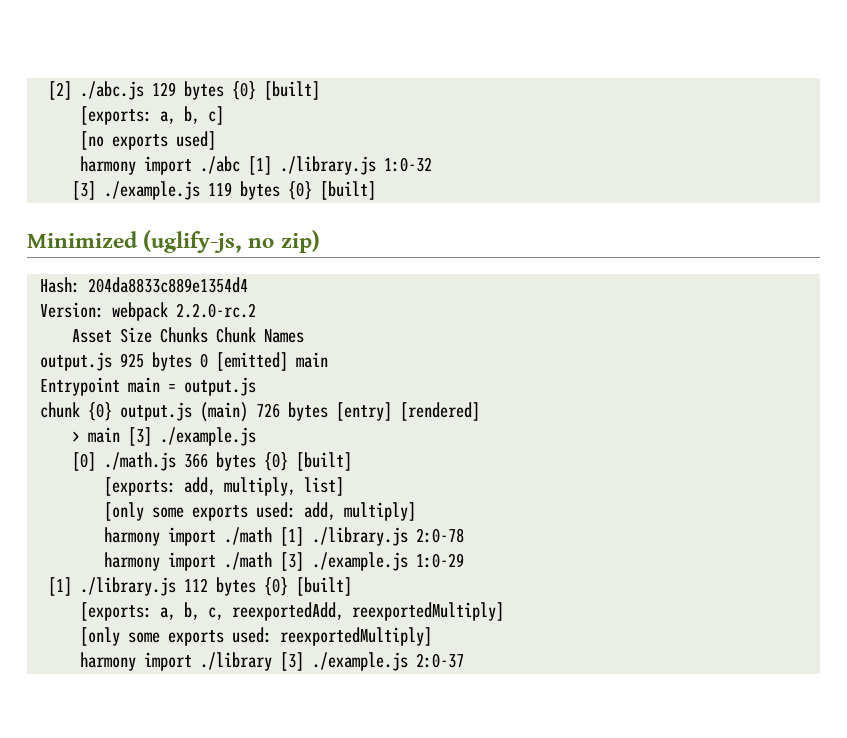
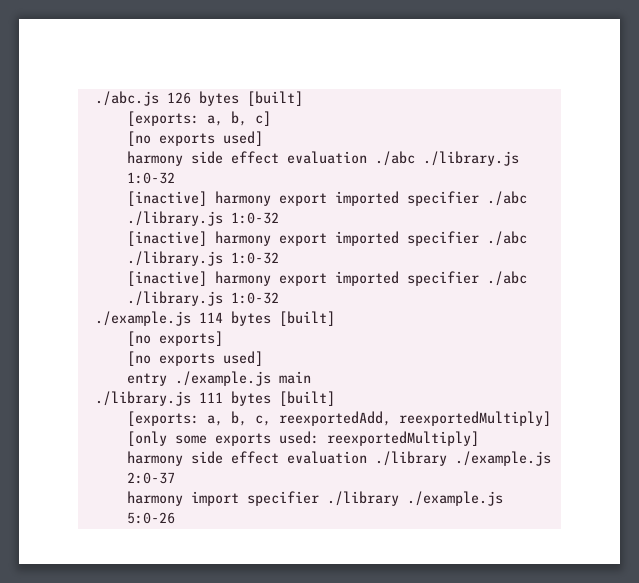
[47,81,256,100] [2] ./abc.js 129 bytes {0} -> [95,91,240,106] ./abc.js 126 bytes
[143,156,432,175] [71,181,376,200] [27,230,320,253] [39,277,248,293] [39,302,256,321] [71,327,304,343] [39,352,328,371] [39,377,256,396] [39,402,480,422] [71,427,256,446] [71,452,352,471] [103,477,344,496] [103,502,416,521] [103,527,464,546] [103,552,464,571] [47,577,288,596] import ./abc [1] ./library.js 1:0-32 // [3] ./example.js 119 bytes {0} [built] // Minimized (uglify-js, no zip) // Hash: 204da8833c889e1354d4 // Version: webpack 2.2.0-rc.2 // Asset Size Chunks Chunk Names // output.js 925 bytes 0 [emitted] main // Entrypoint main = output.js // chunk {0} output.js (main) 726 bytes [entry] [rendered] // > main [3] ./example.js // [0] ./math.js 366 bytes {0} [built] // [exports: add, multiply, list] // [only some exports used: add, multiply] // harmony import ./math [1] ./library.js 2:0-78 // harmony import ./math [3] ./example.js 1:0-29 // [1] ./library.js 112 bytes {0} -> [191,151,520,166] [127,172,176,184] [127,191,528,206] [127,211,280,226] [127,231,528,246] [127,251,280,266] [127,271,528,286] [127,291,280,306] [95,311,336,326] [127,331,224,346] [127,351,264,366] [127,371,312,386] [95,391,272,406] side effect evaluation ./abc ./library.js 1:0-32 // [inactive] harmony export imported specifier ./abc ./library.js 1:0-32 // [inactive] harmony export imported specifier ./abc ./library.js 1:0-32 // [inactive] harmony export imported specifier ./abc ./library.js 1:0-32 // ./example.js 114 bytes [built] // [no exports] // [no exports used] // entry ./example.js main // ./library.js 111 bytes
[143,652,464,671] import ./library [3] ./example.js 2:0-37 -> [191,451,552,466] [127,472,176,484] [127,491,504,506] [127,512,176,524] side effect evaluation ./library ./example.js 2:0-37 // harmony import specifier ./library ./example.js 5:0-26

